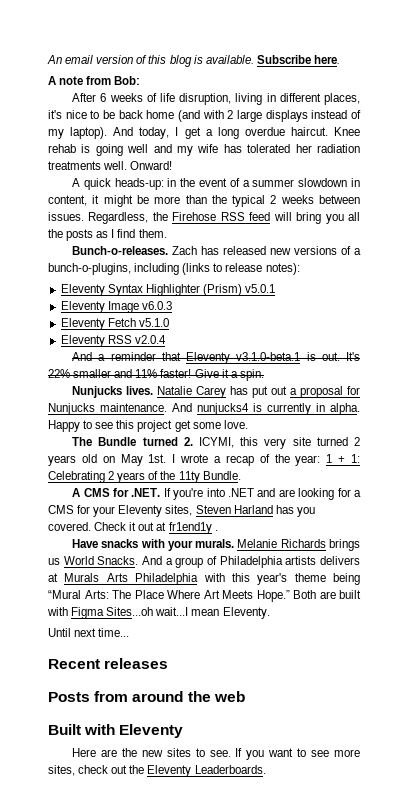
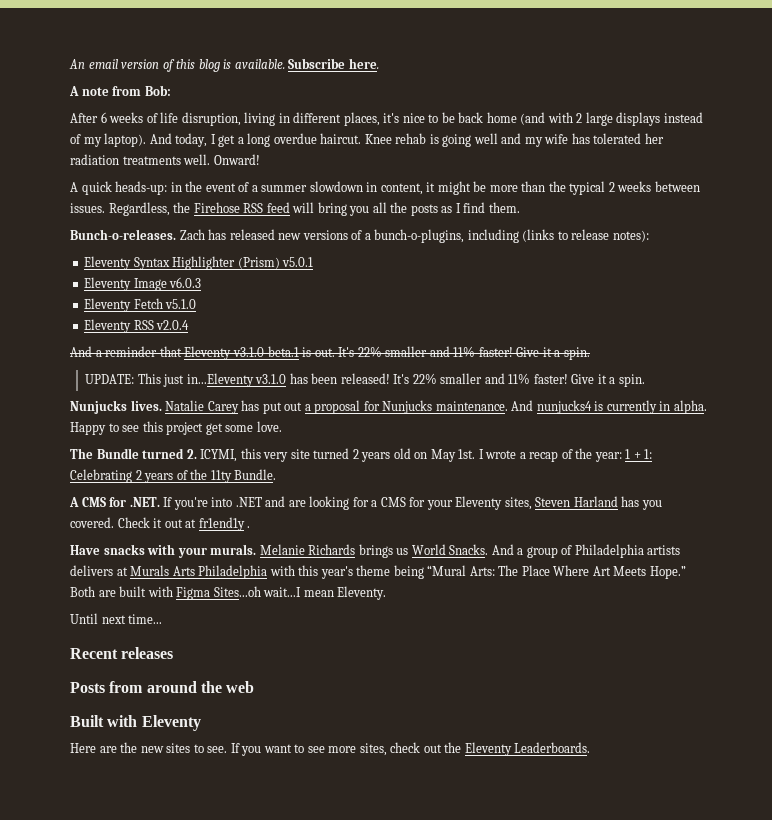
(264, 375) none -> [85,373,645,387] // UPDATE: This just in...Eleventy v3.1.0 has been released! It's 22% smaller and 11% faster! Give it a spin.

